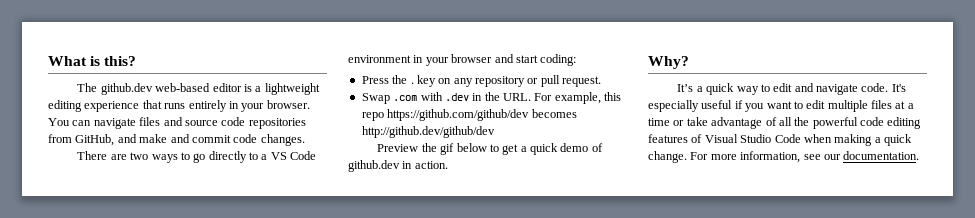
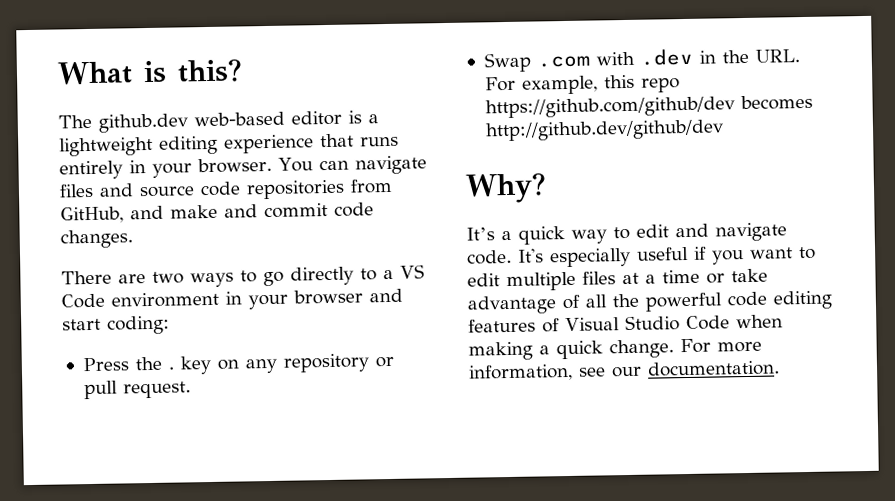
[377,143,603,155] [348,160,448,172] // Preview the gif below to get a quick demo of github.dev in action. -> (724, 130) none

